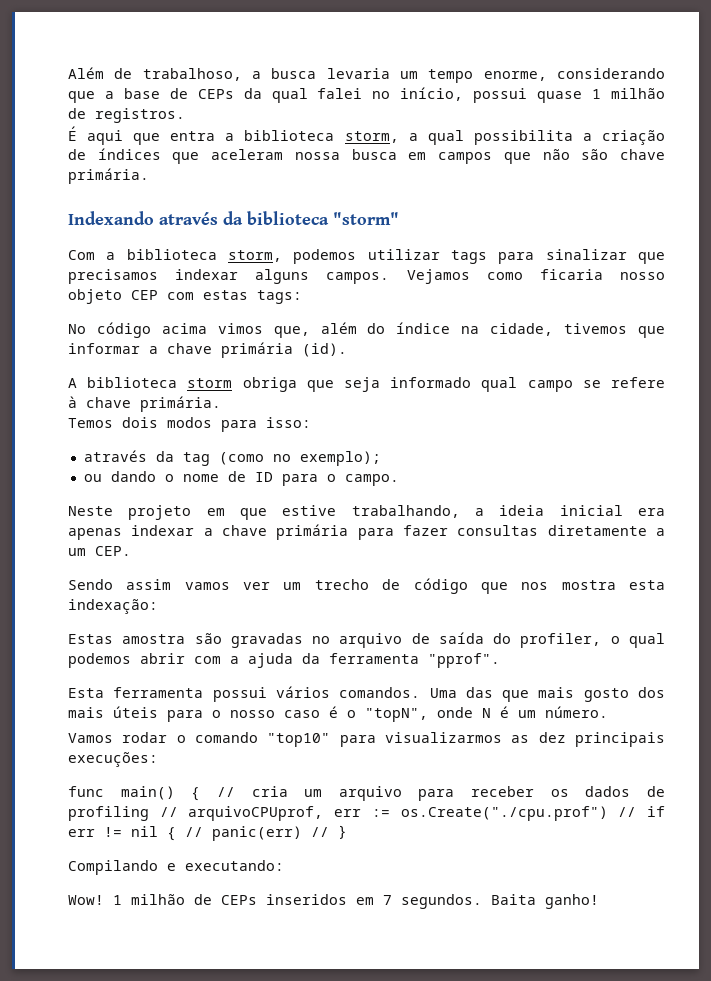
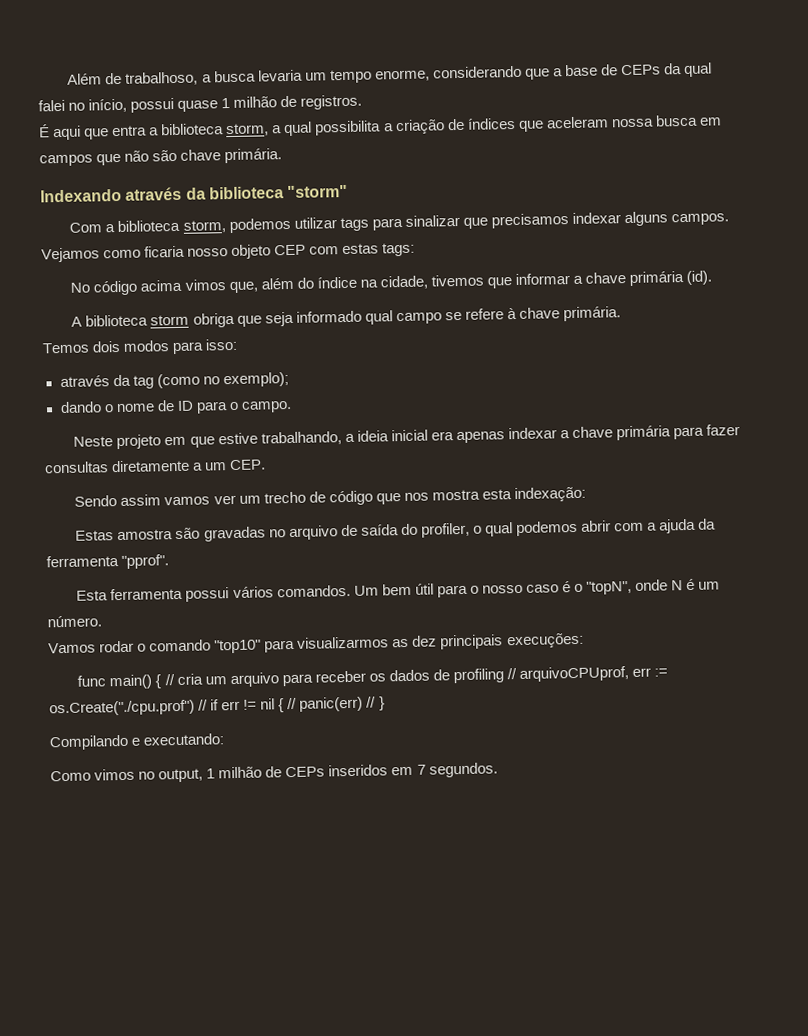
[83,474,102,482] ou -> (289, 380) none
[429,687,665,702] [68,706,158,718] Uma das que mais gosto dos mais úteis -> [353,583,434,596] Um bem útil
[68,895,104,905] Wow! -> [50,768,204,783] Como vimos no output,
[491,894,599,909] Baita ganho! -> (498, 770) none

